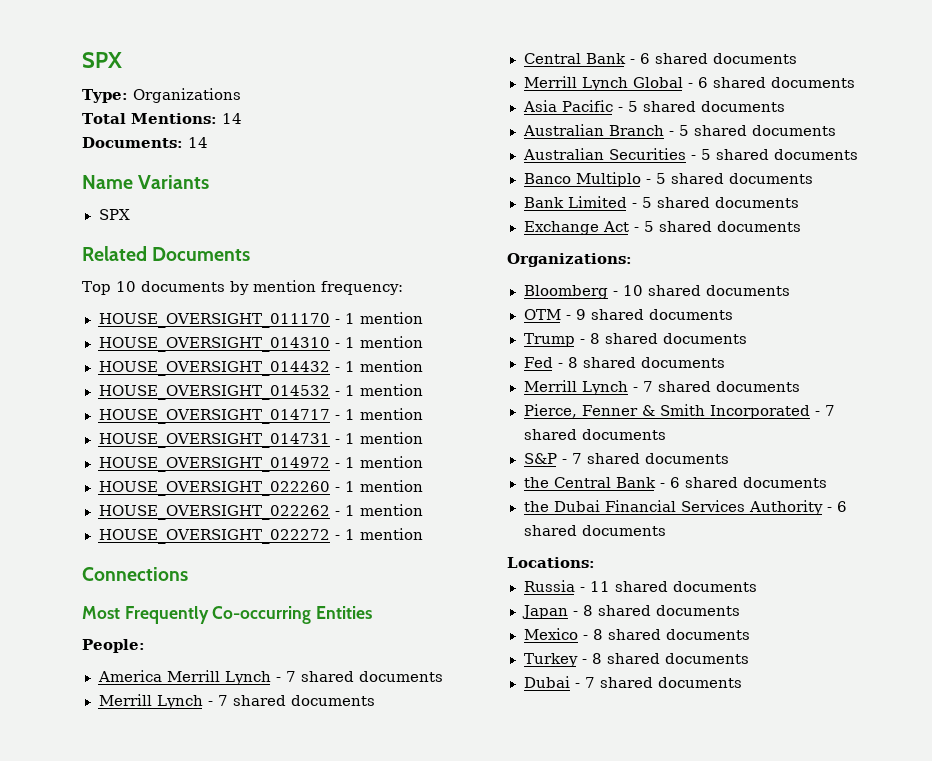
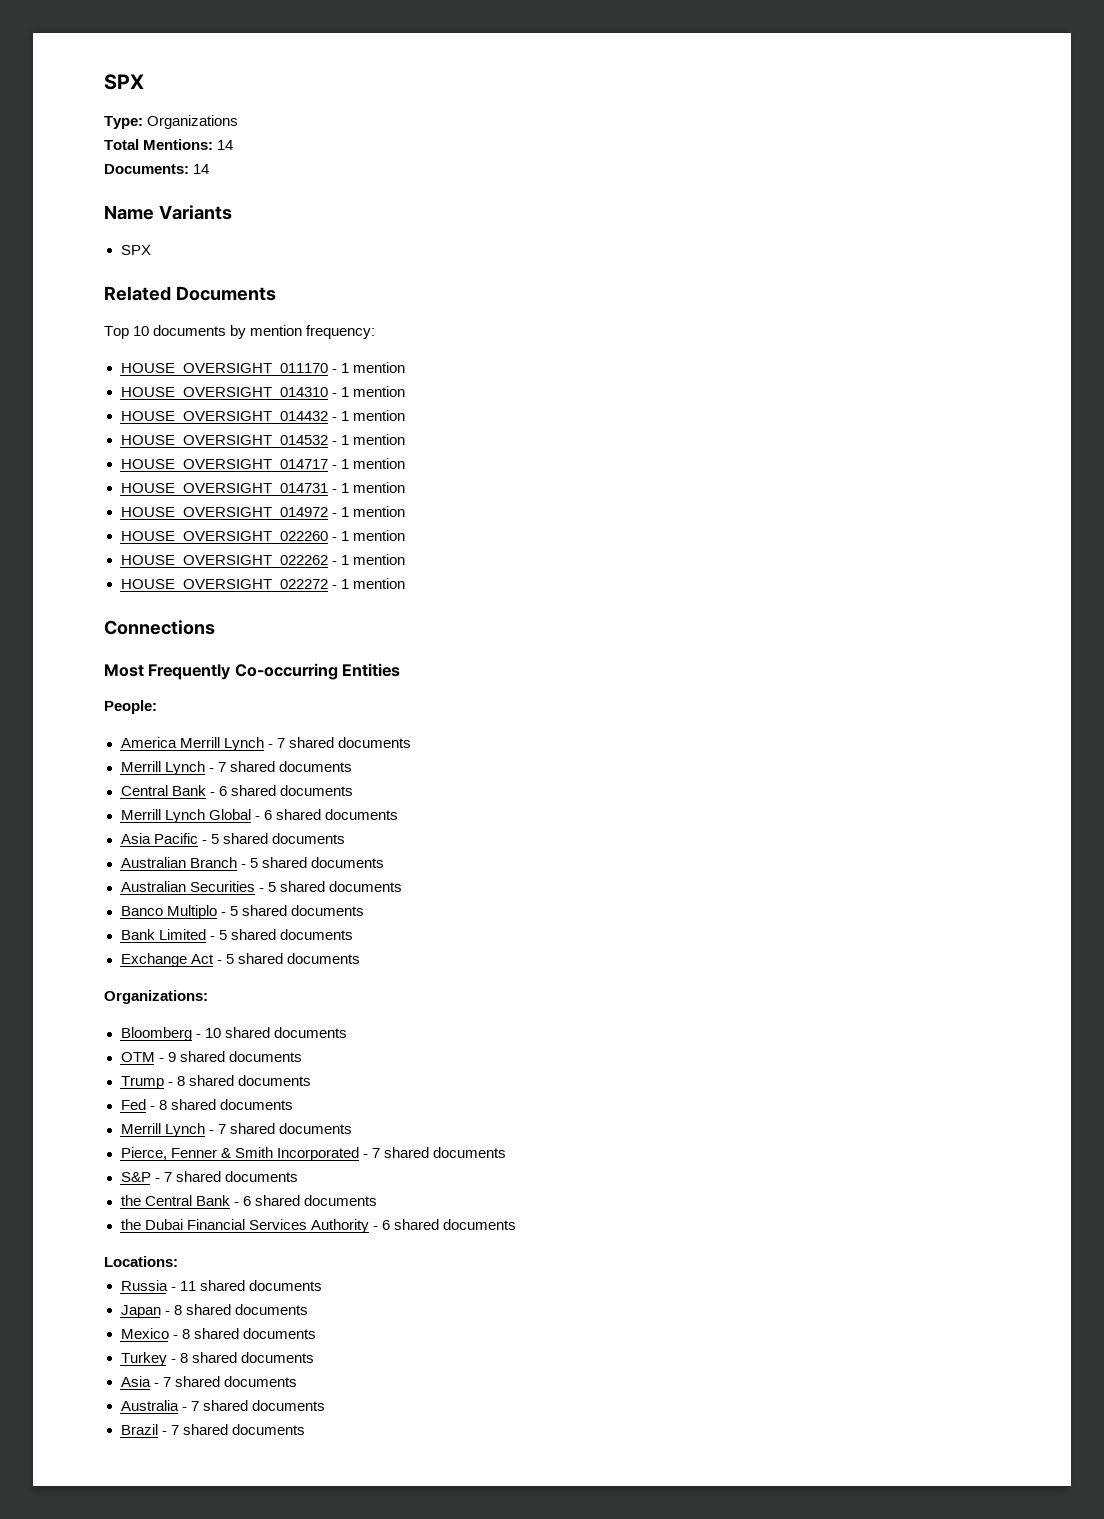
[523,676,742,688] Dubai - 7 shared documents -> [120,1376,297,1387] [120,1400,325,1411] [120,1424,305,1435] Asia - 7 shared documents // Australia - 7 shared documents // Brazil - 7 shared documents

